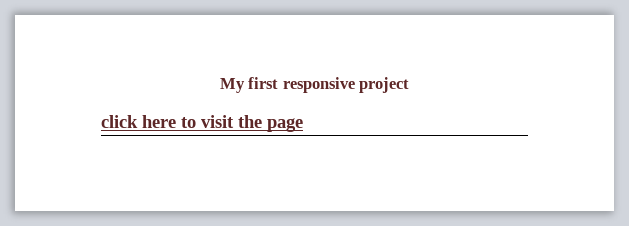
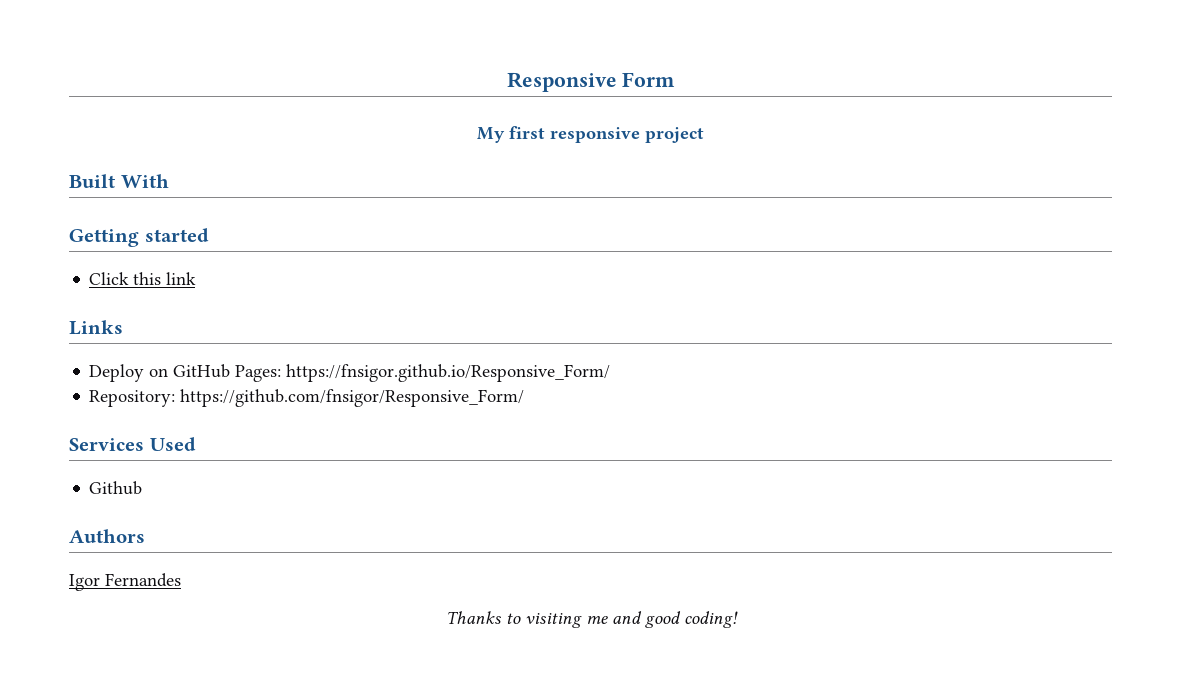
(219, 85) none -> [506,72,676,92] Responsive Form //
[101,115,303,132] click here to visit the page -> [69,174,169,188] [69,228,209,247] [89,272,197,285] [69,320,123,335] [89,364,611,382] [89,389,525,407] [69,437,196,451] [89,481,143,495] [69,529,145,543] [69,573,181,591] [445,611,738,628] Built With // Getting started // Click this link // Links // Deploy on GitHub Pages: https://fnsigor.github.io/Responsive_Form/ // Repository: https://github.com/fnsigor/Responsive_Form/ // Services Used // Github // Authors // Igor Fernandes // Thanks to visiting me and good coding!

